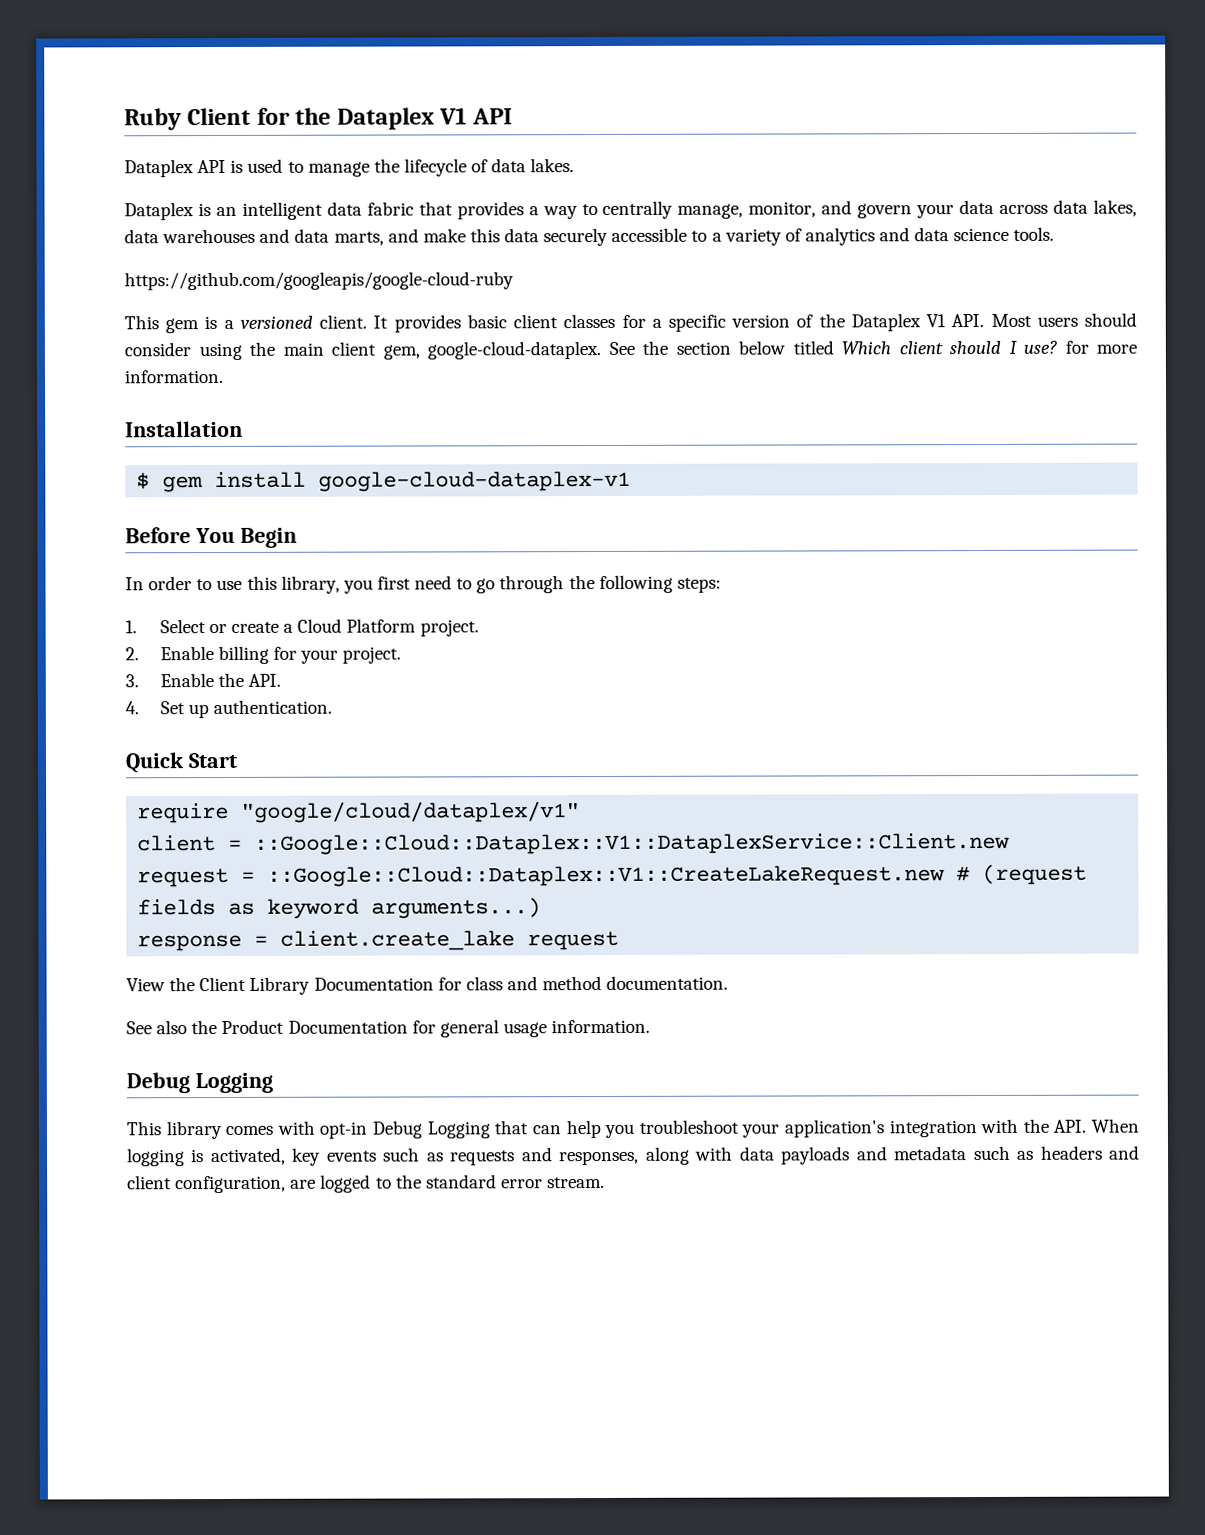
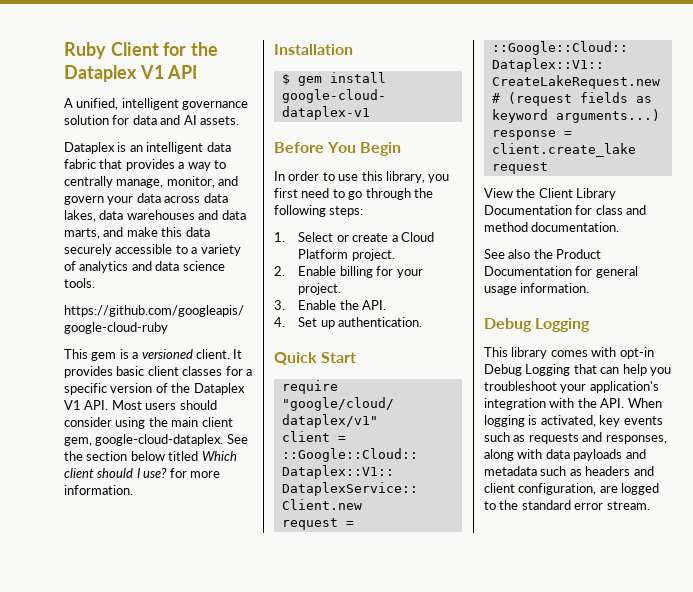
[124,158,575,178] Dataplex API is used to manage the lifecycle of data lakes. -> [64,98,249,110] [64,115,239,125] A unified, intelligent governance solution for data and AI assets.

